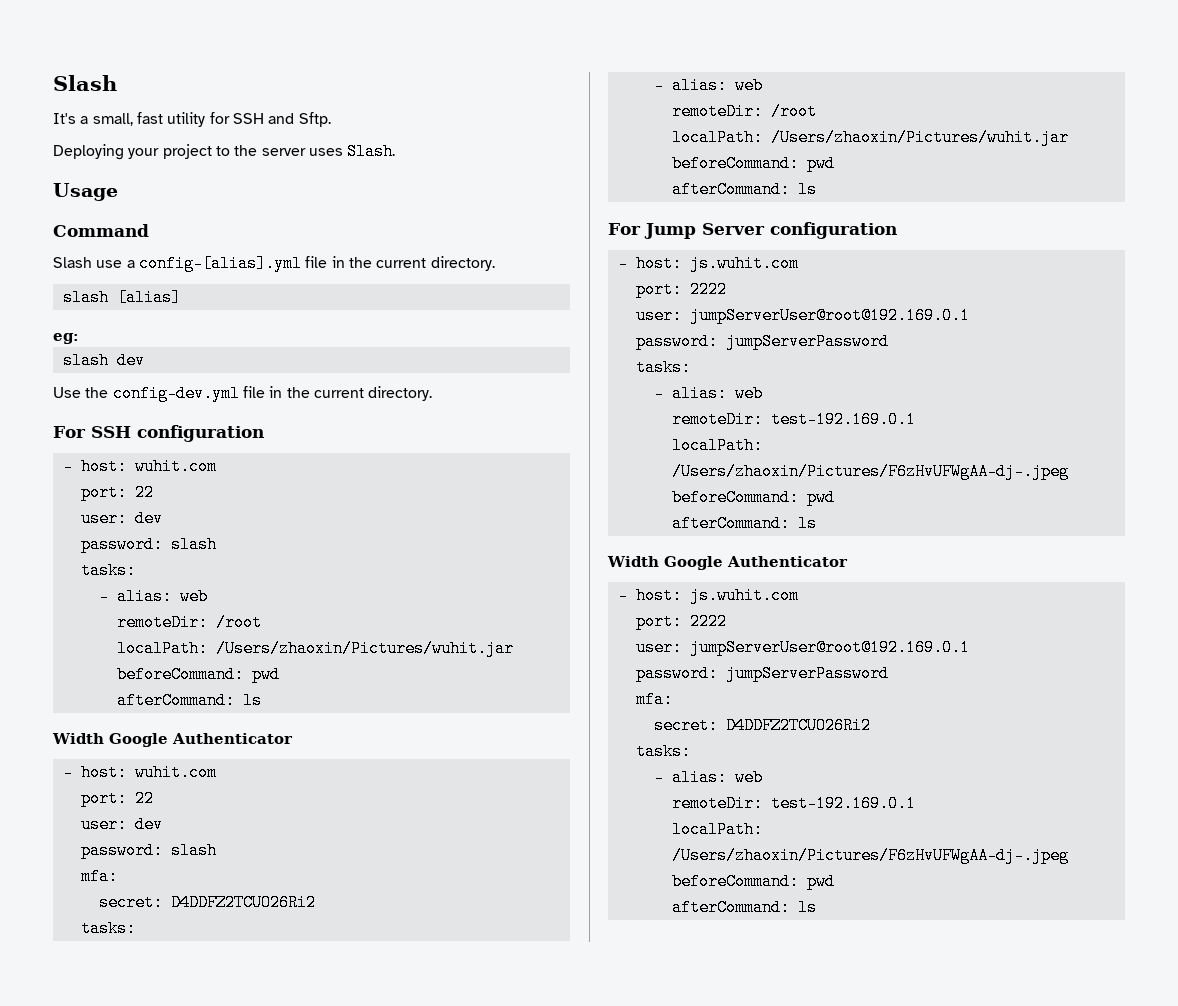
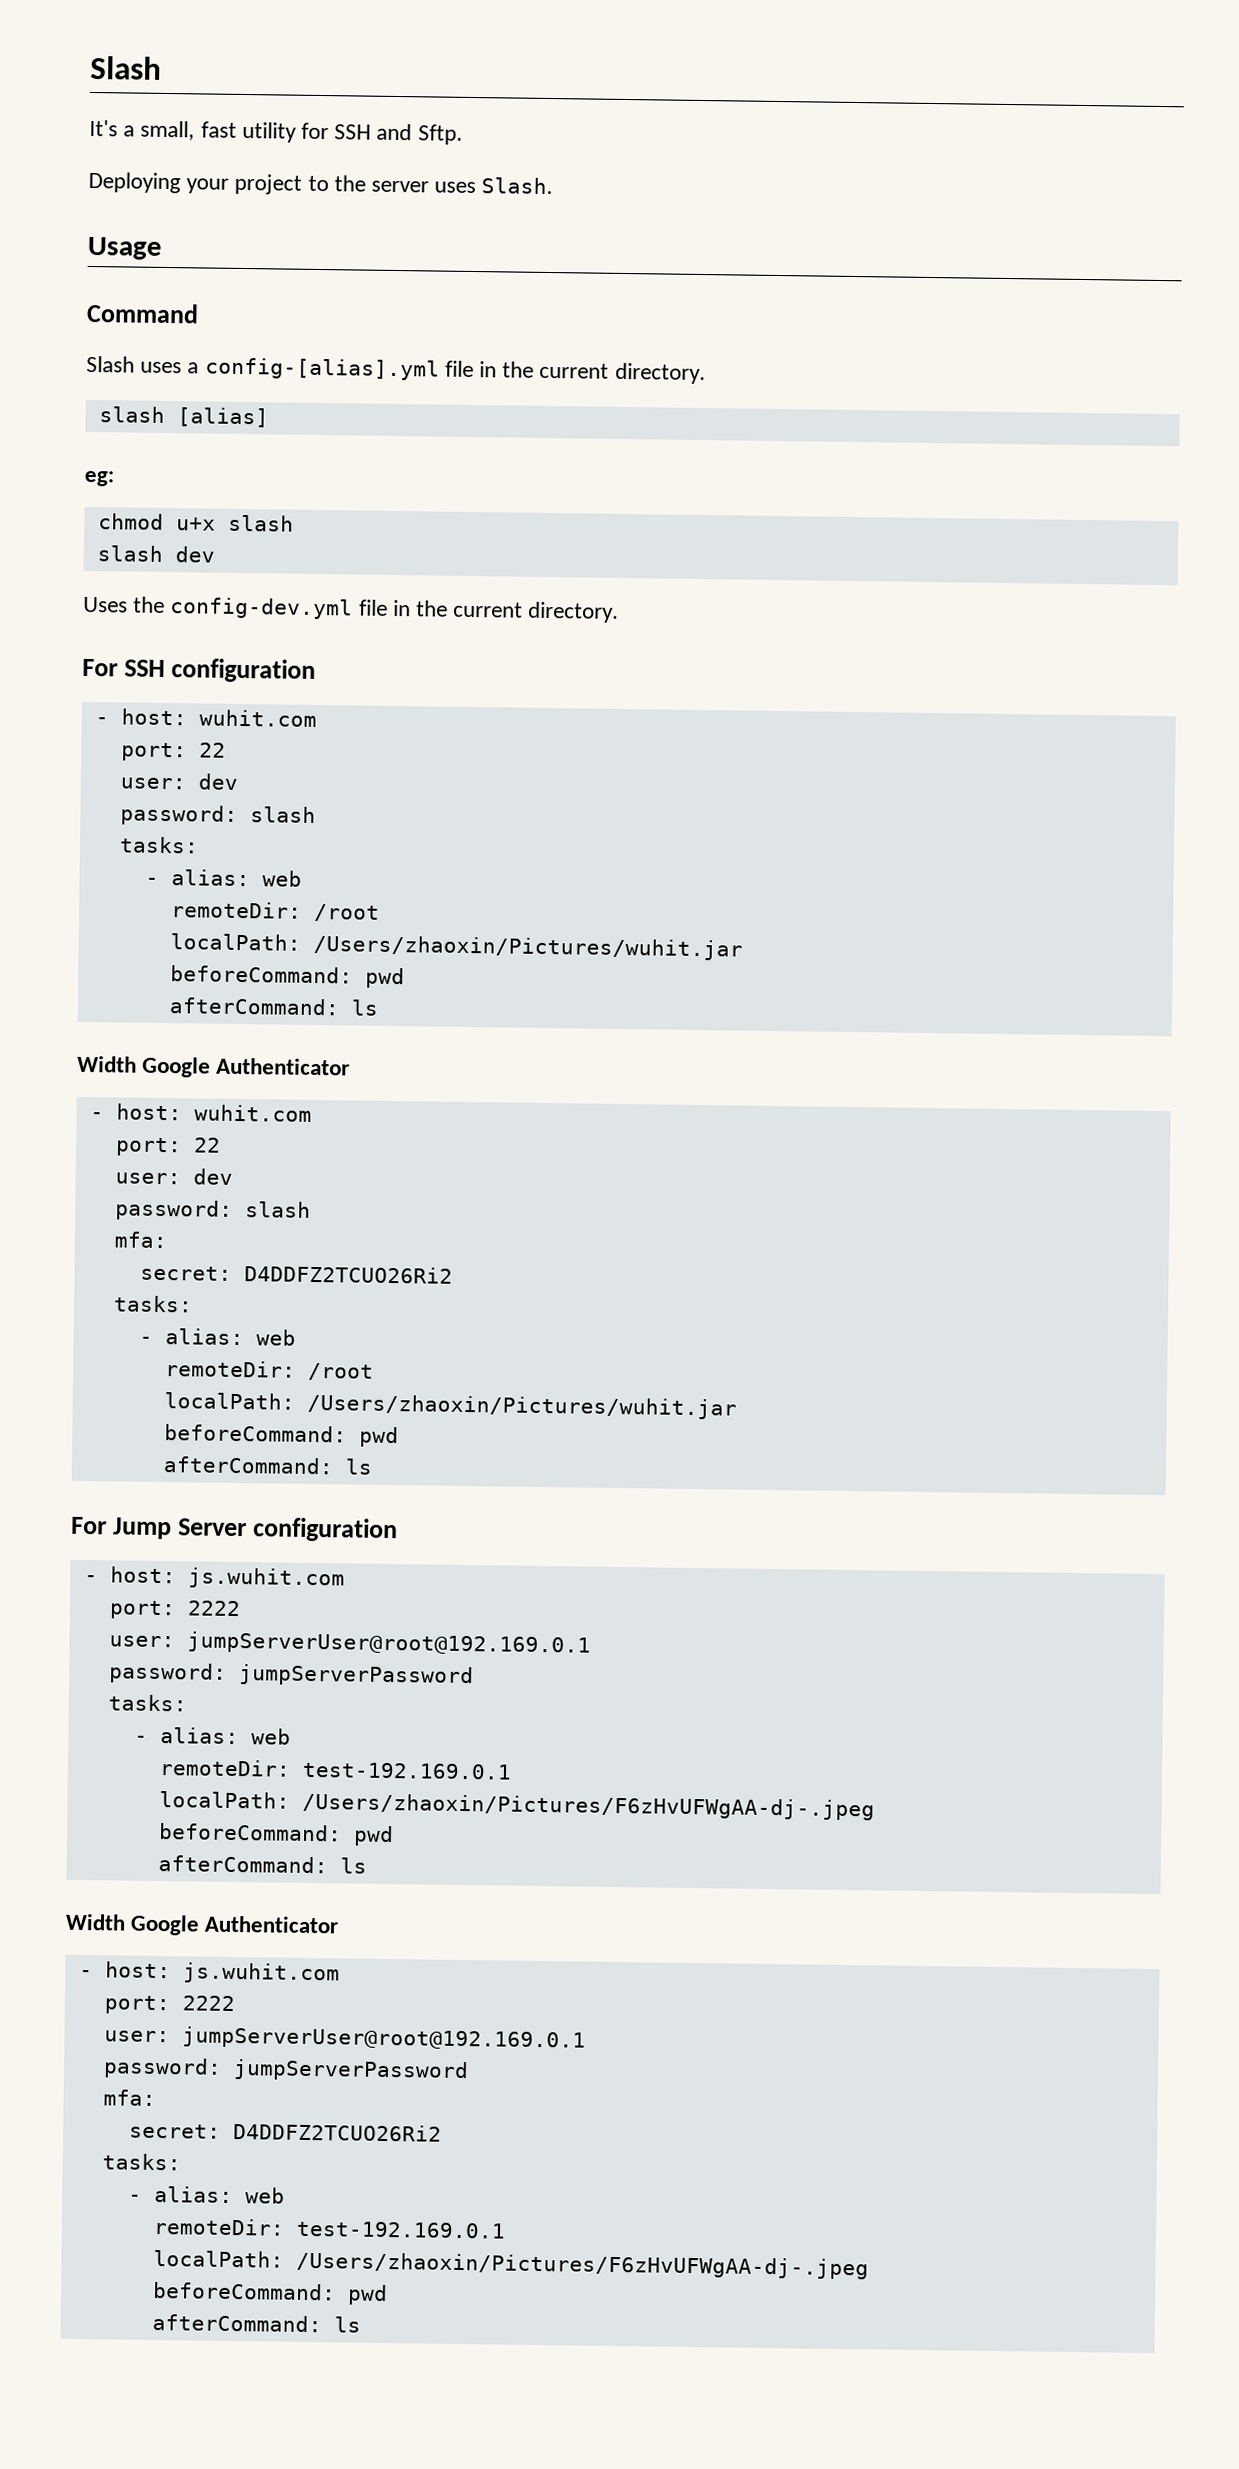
[96,260,123,268] use -> [140,361,183,374] uses
(79, 338) none -> [97,513,294,532] // chmod u+x slash
[53,387,81,398] Use -> [83,596,128,613] Uses

